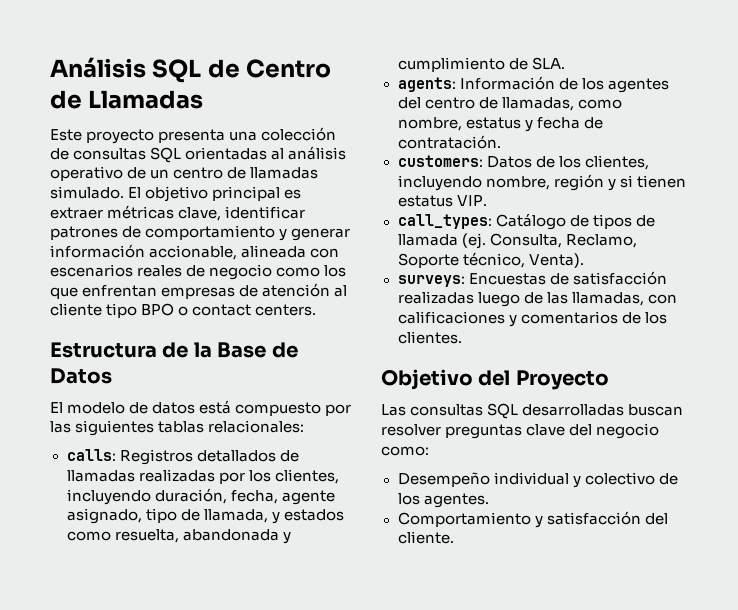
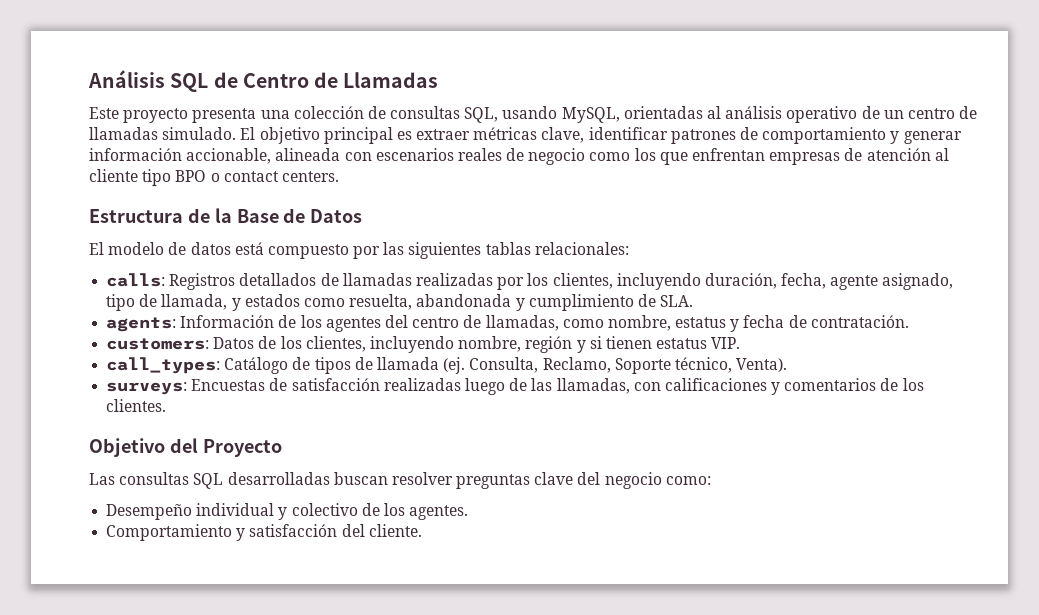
[150,147,182,163] SQL -> [464,106,620,123] SQL, usando MySQL,

